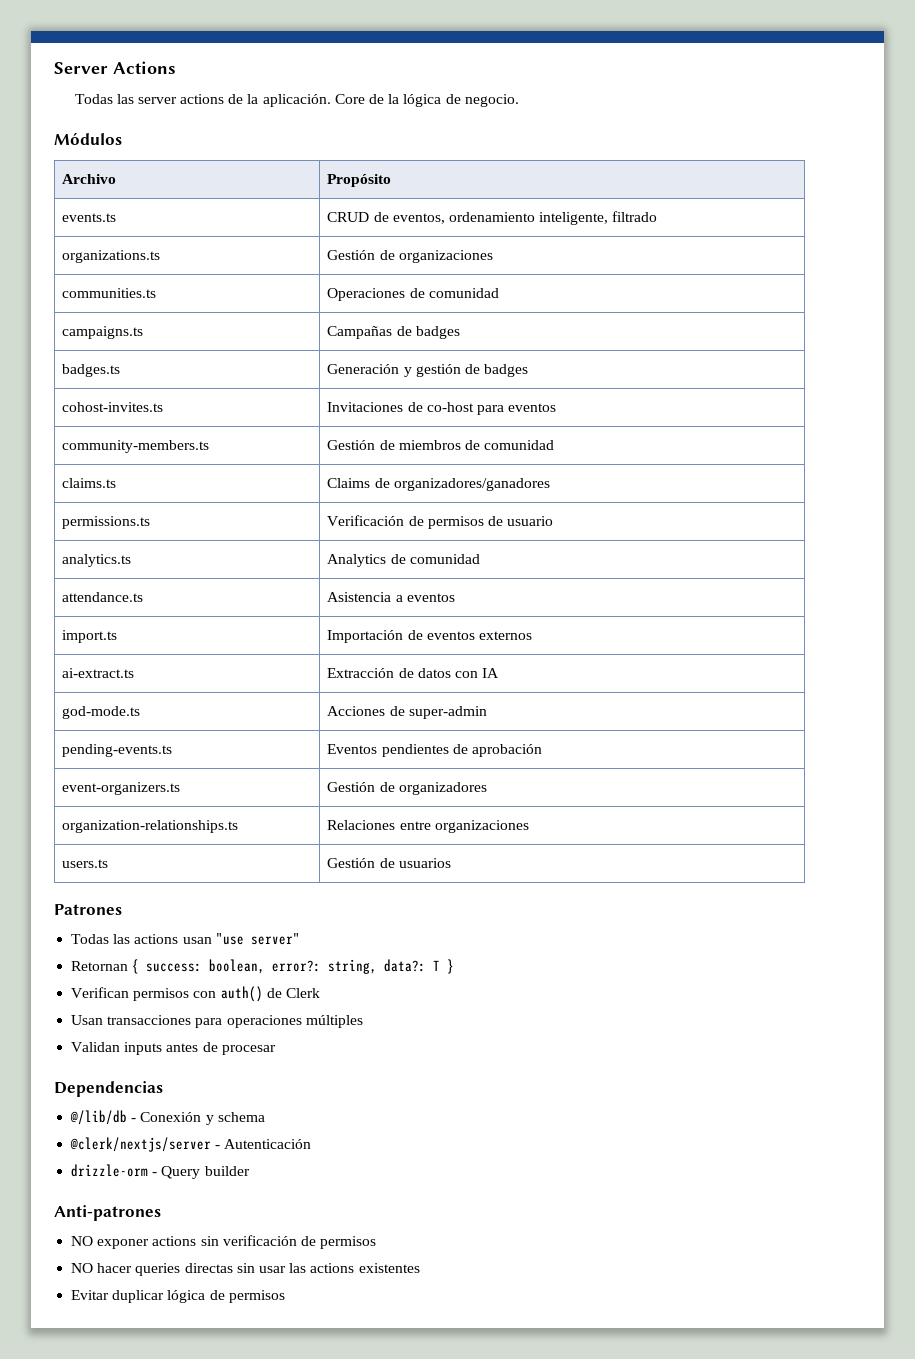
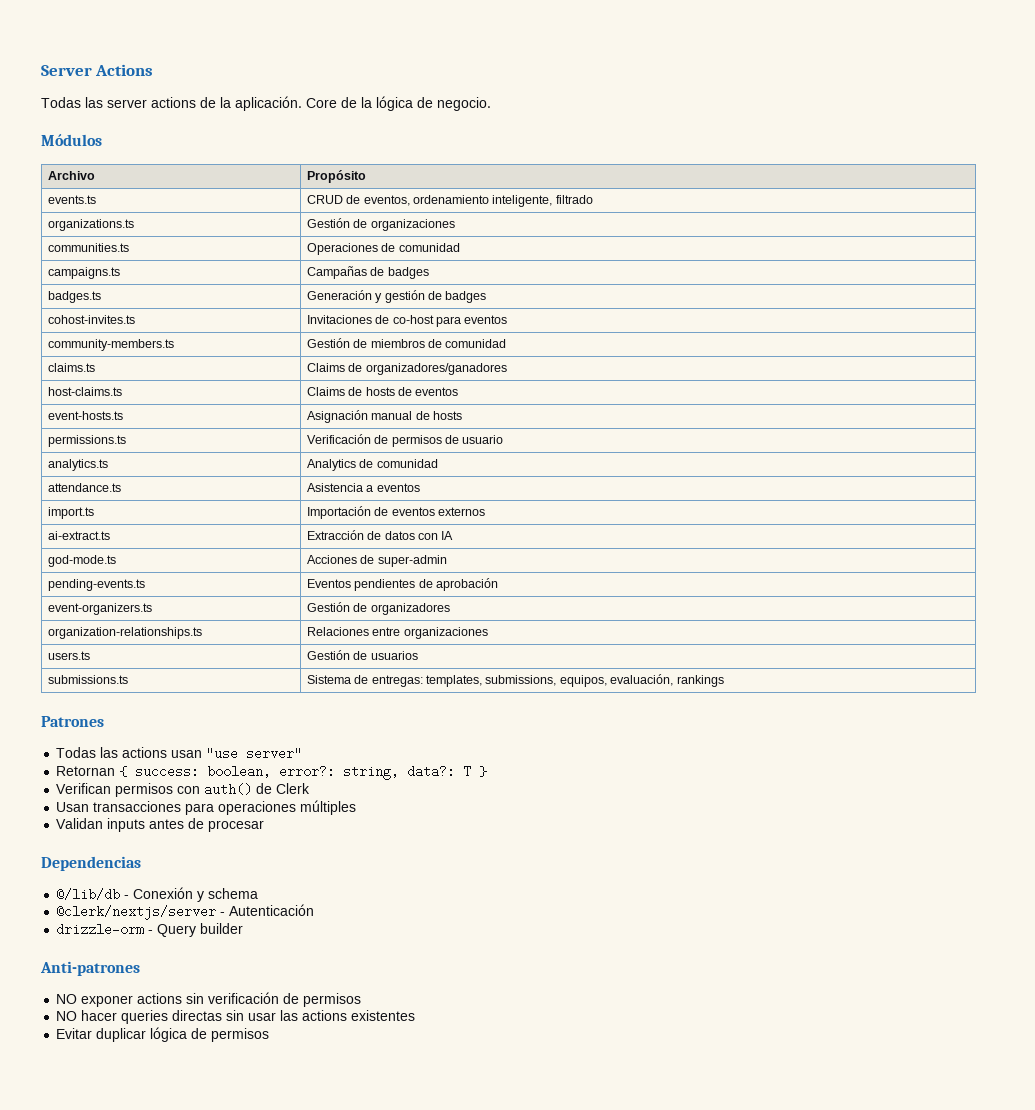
(550, 484) none -> [47,387,122,396] [306,387,459,396] [47,411,123,420] [306,410,463,423] // host-claims.ts | Claims de hosts de eventos // event-hosts.ts | Asignación manual de hosts
(451, 863) none -> [47,675,128,684] [306,674,724,687] // submissions.ts | Sistema de entregas: templates, submissions, equipos, evaluación, rankings

